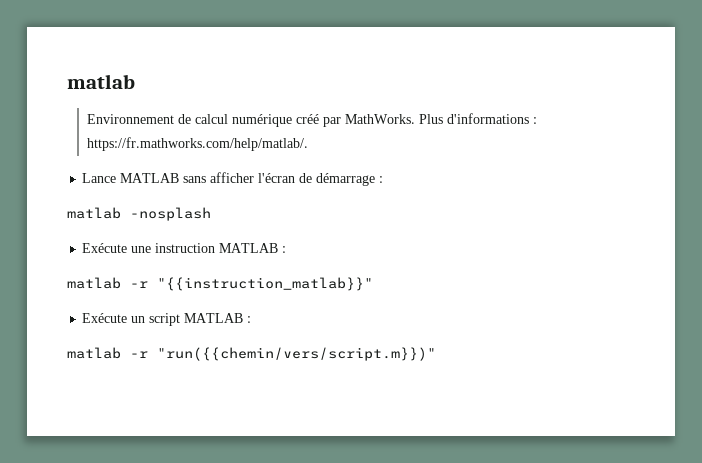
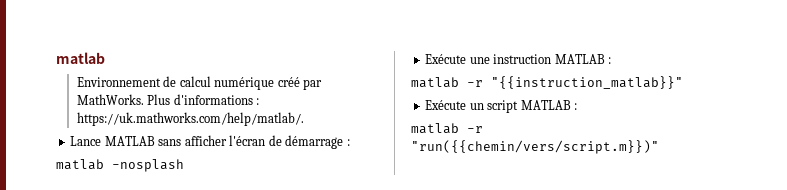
[86,137,308,151] https://fr.mathworks.com/help/matlab/. -> [76,112,304,126] https://uk.mathworks.com/help/matlab/.

